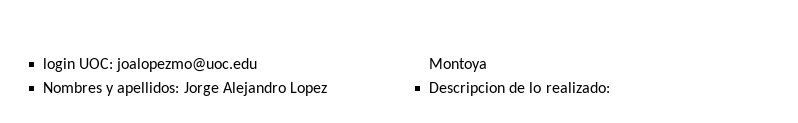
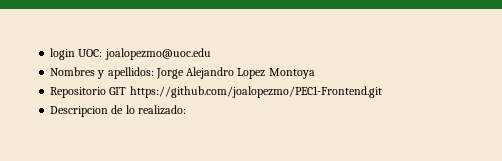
(488, 65) none -> [50,86,382,98] // Repositorio GIT https://github.com/joalopezmo/PEC1-Frontend.git

